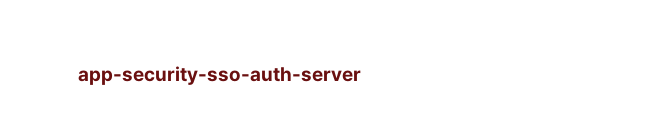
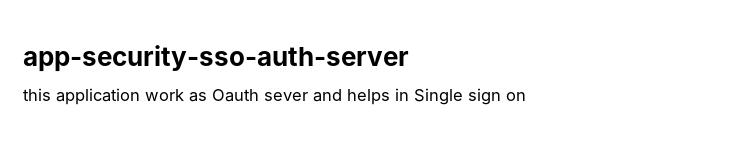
(361, 75) none -> [23,88,526,105] // this application work as Oauth sever and helps in Single sign on

